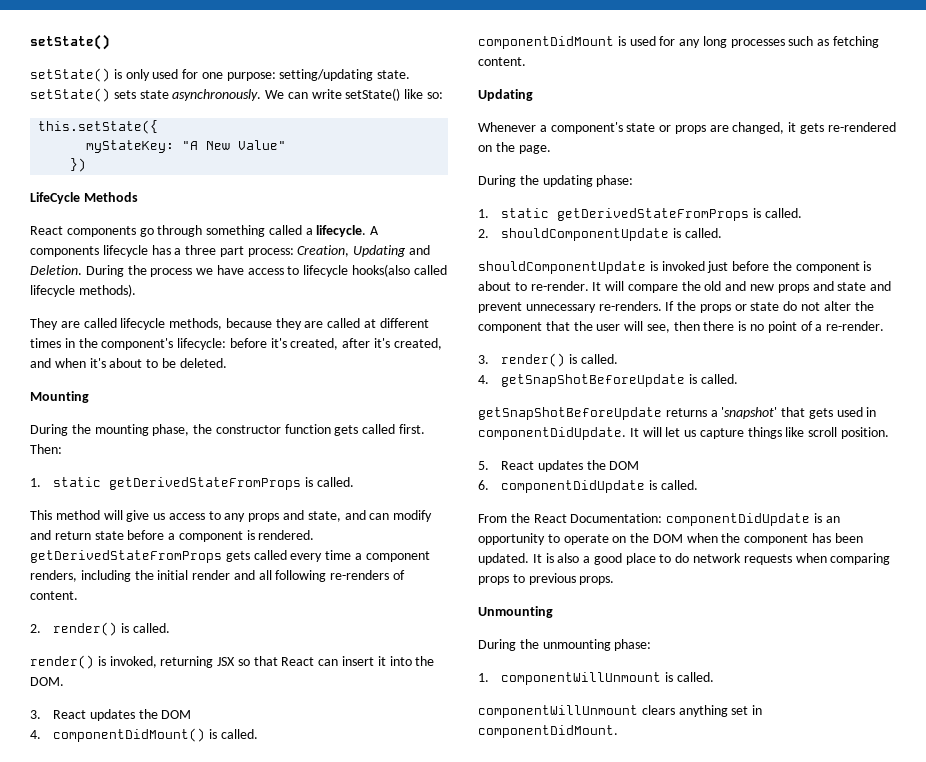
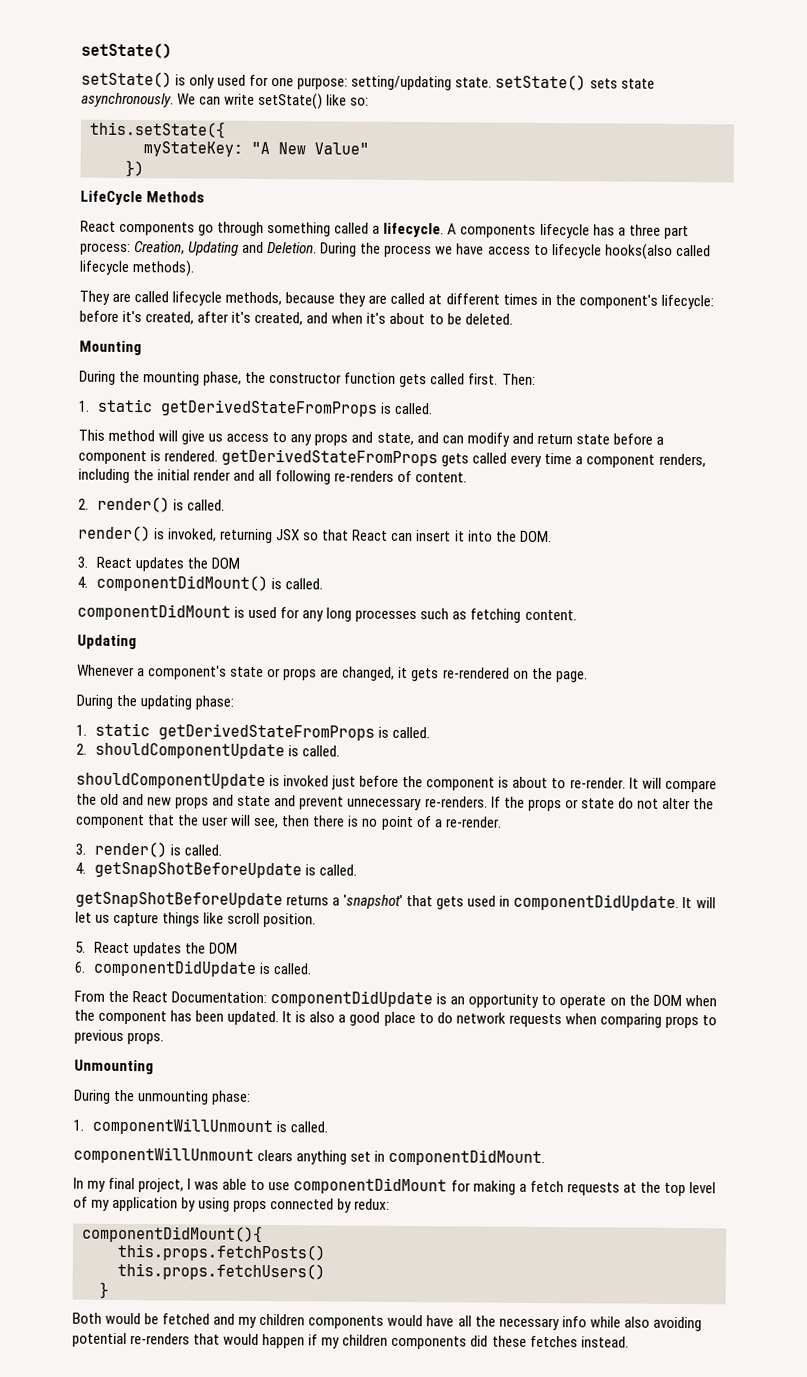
(618, 731) none -> [73,1177,716,1197] [73,1196,391,1213] [82,1224,263,1244] [117,1243,326,1262] [117,1262,325,1281] [99,1281,109,1299] [72,1312,702,1332] [72,1332,629,1350] // In my final project, I was able to use componentDidMount for making a fetch requests at the top level of my application by using props connected by redux: // componentDidMount(){ // this.props.fetchPosts() // this.props.fetchUsers() // } // Both would be fetched and my children components would have all the necessary info while also avoiding potential re-renders that would happen if my children components did these fetches instead.

